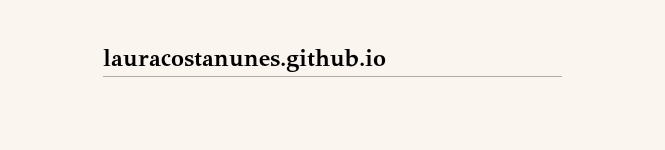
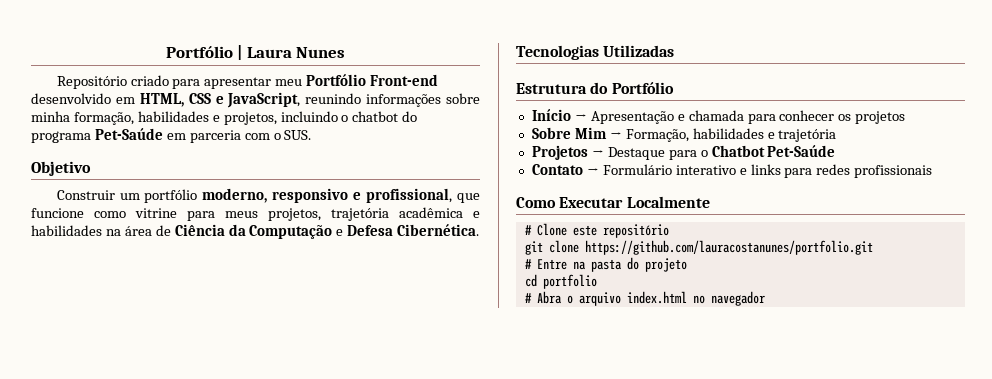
[103,49,386,72] lauracostanunes.github.io -> [165,45,346,60] [56,74,439,89] [31,92,480,108] [31,111,418,125] [31,128,312,143] [31,161,91,176] [56,188,480,203] [31,207,480,221] [31,224,480,239] [516,45,675,60] [516,82,674,94] [531,109,906,124] [531,127,837,142] [531,145,836,160] [531,164,933,178] [516,196,710,208] [524,223,669,238] [524,240,873,255] [524,257,687,272] [524,274,597,289] [524,291,765,306] Portfólio | Laura Nunes // Repositório criado para apresentar meu Portfólio Front-end desenvolvido em HTML, CSS e JavaScript, reunindo informações sobre minha formação, habilidades e projetos, incluindo o chatbot do programa Pet-Saúde em parceria com o SUS. // Objetivo // Construir um portfólio moderno, responsivo e profissional, que funcione como vitrine para meus projetos, trajetória acadêmica e habilidades na área de Ciência da Computação e Defesa Cibernética. // Tecnologias Utilizadas // Estrutura do Portfólio // Início → Apresentação e chamada para conhecer os projetos // Sobre Mim → Formação, habilidades e trajetória // Projetos → Destaque para o Chatbot Pet-Saúde // Contato → Formulário interativo e links para redes profissionais // Como Executar Localmente // # Clone este repositório // git clone https://github.com/lauracostanunes/portfolio.git // # Entre na pasta do projeto // cd portfolio // # Abra o arquivo index.html no navegador

